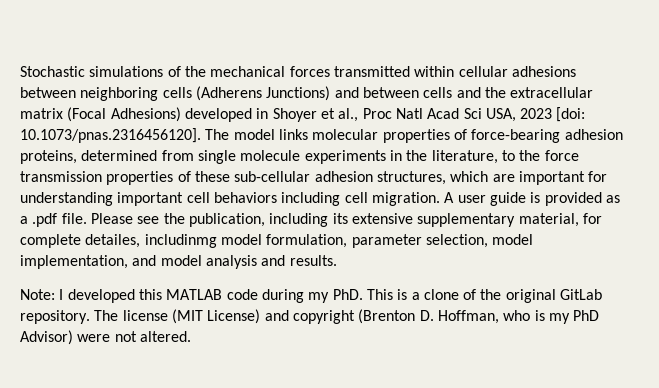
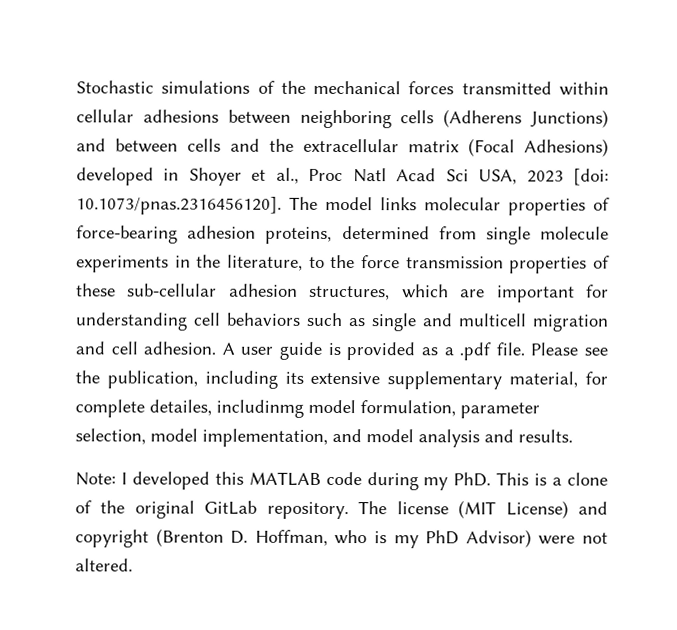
[117,192,184,206] important -> (188, 321) none
[281,192,440,206] including cell migration. -> [306,312,609,332] [75,341,217,355] such as single and multicell migration and cell adhesion.

